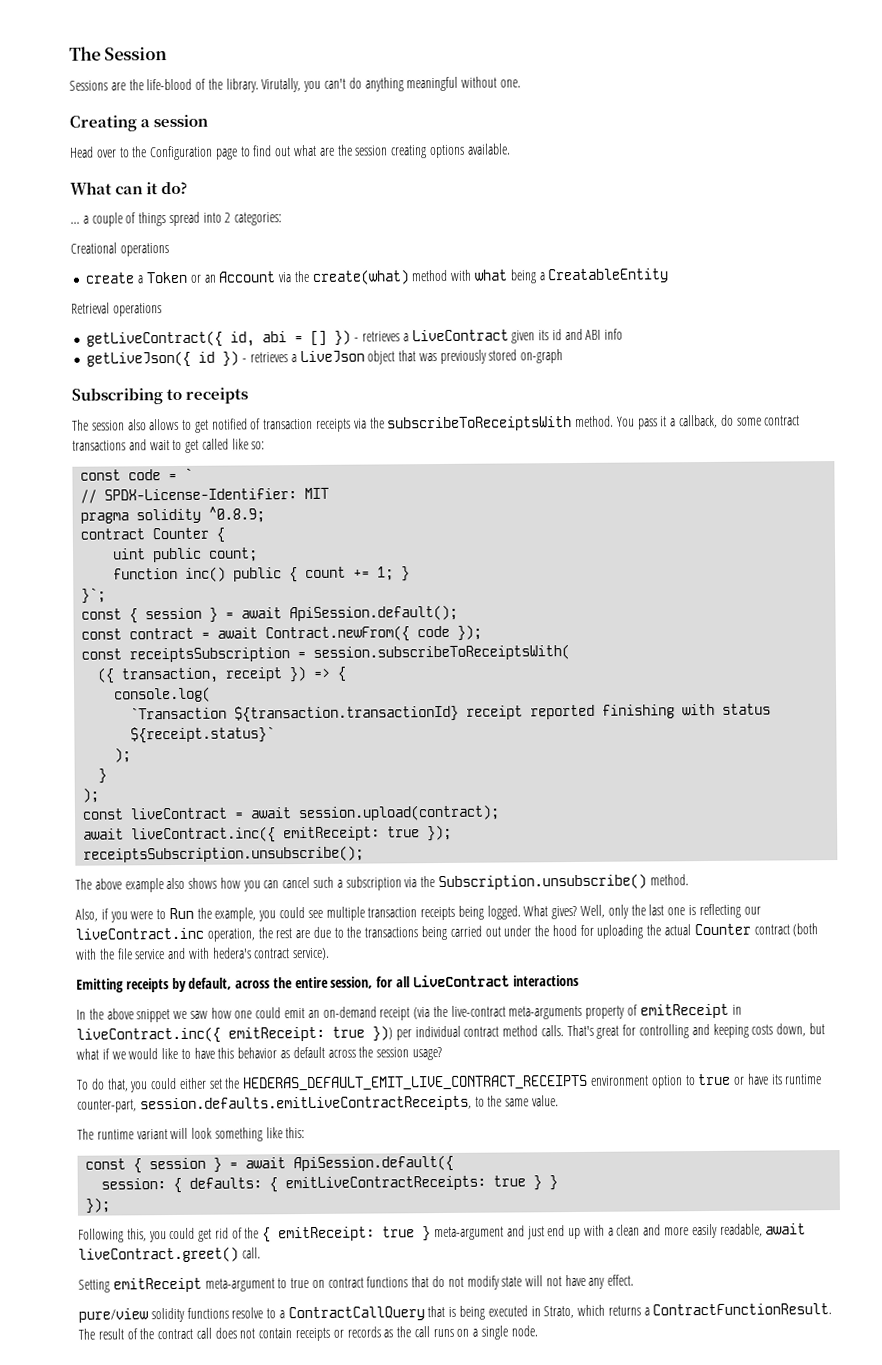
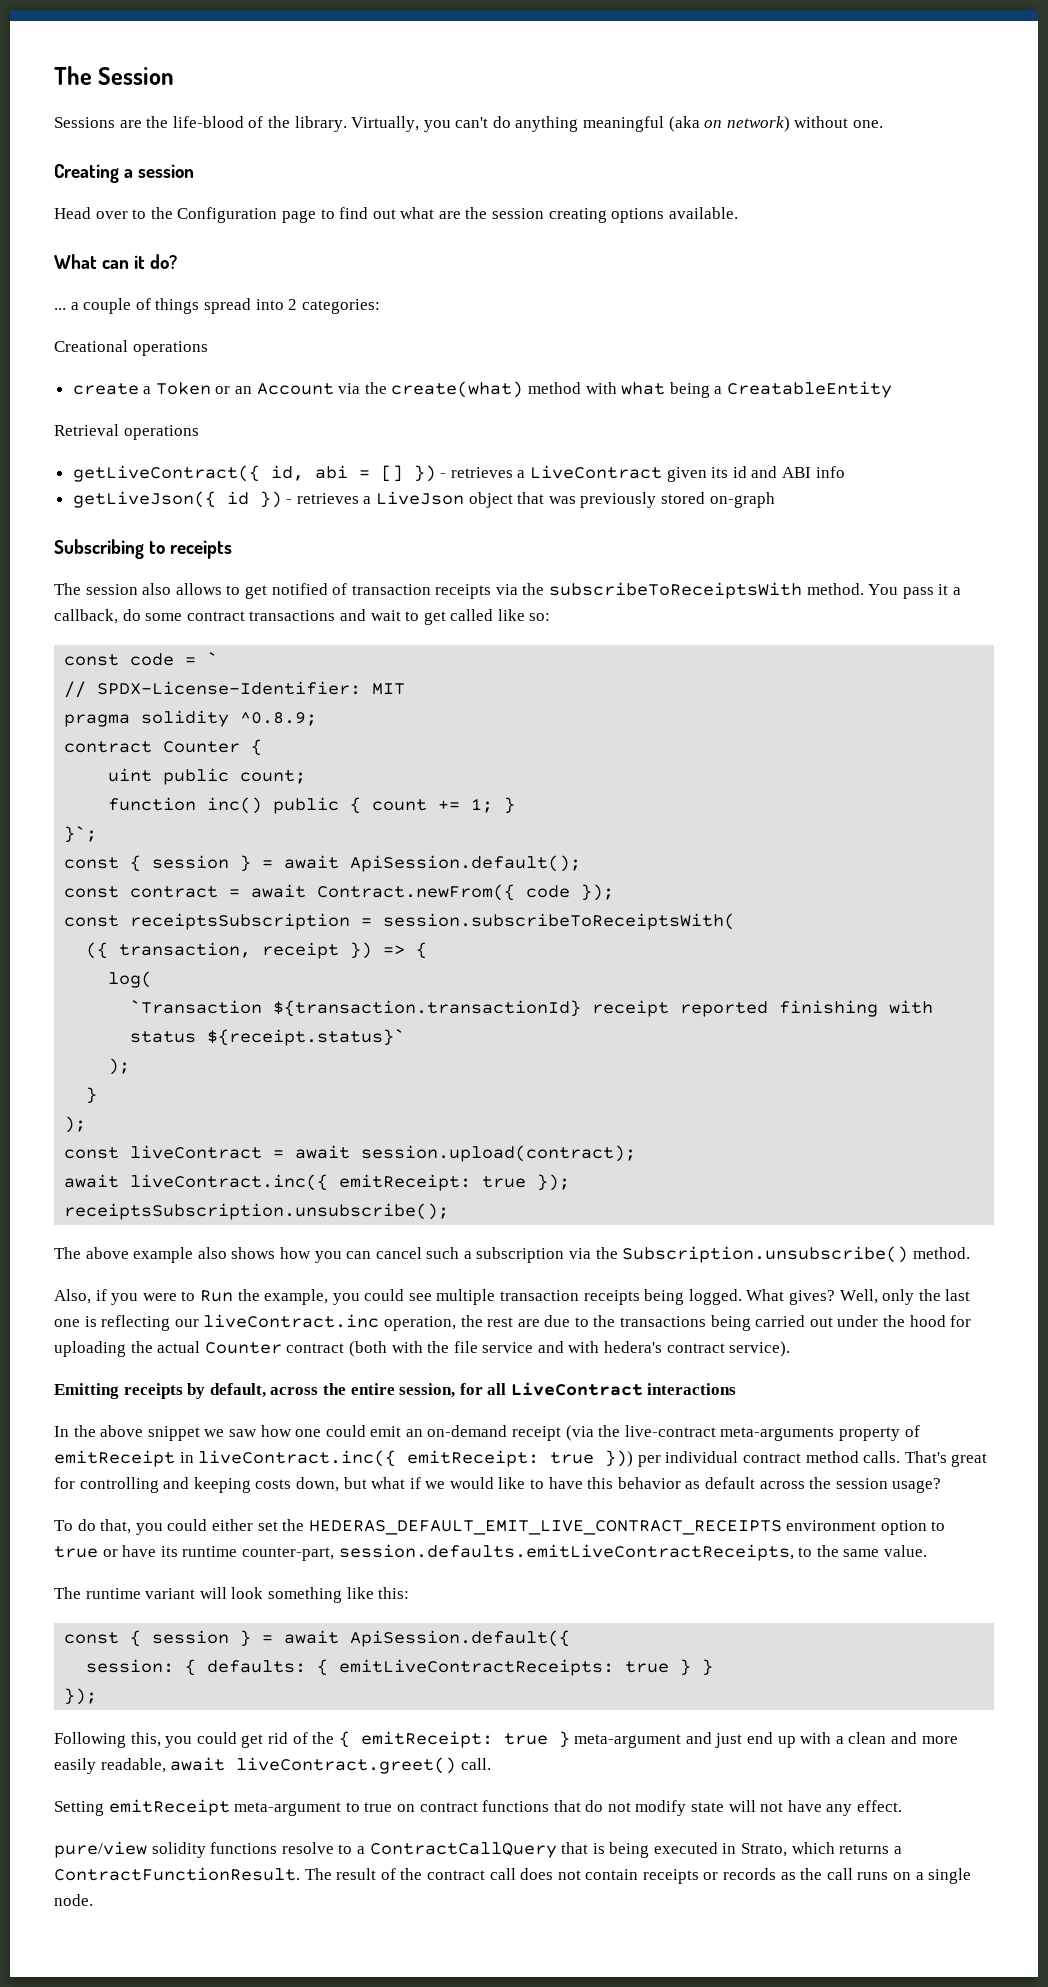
[261,78,302,93] Virutally, -> [351,116,420,132] Virtually,
(459, 84) none -> [668,116,790,132] (aka on network)
[114,686,212,703] console.log( -> [108,971,153,988] log(

